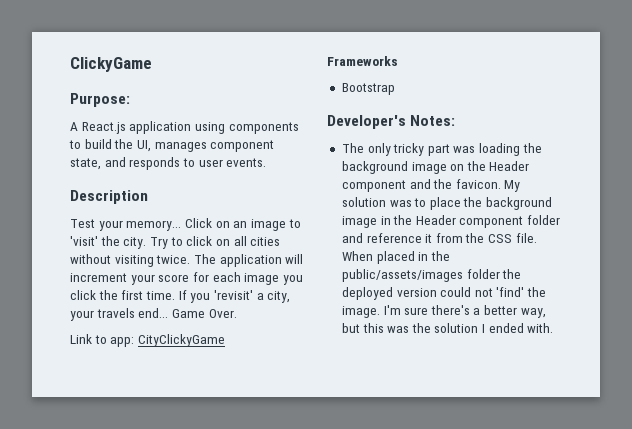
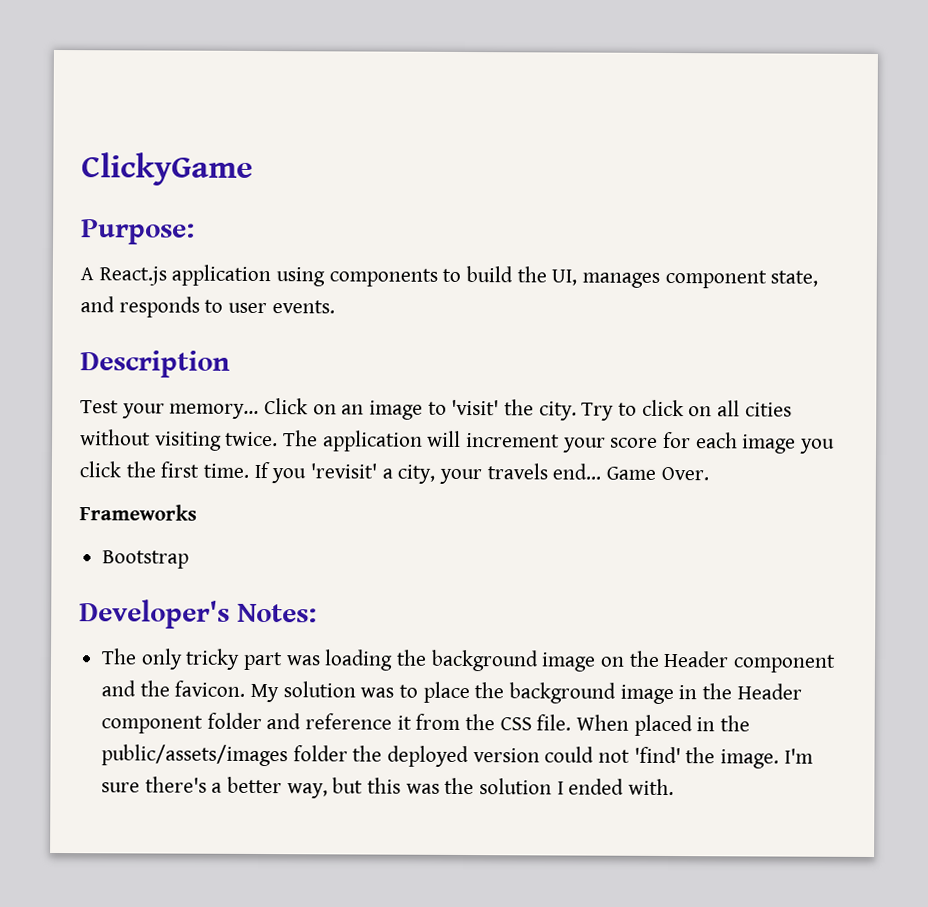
[70,334,225,347] // Link to app: CityClickyGame -> (709, 473) none

